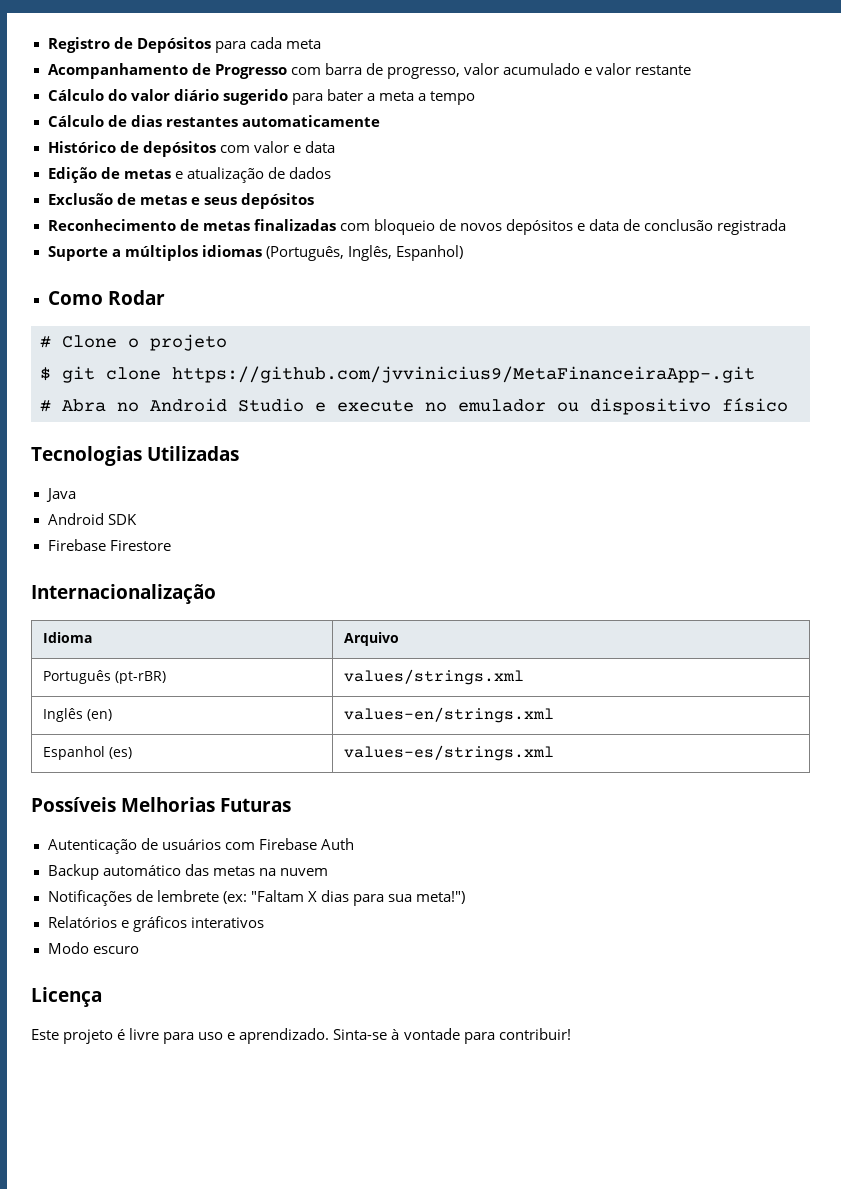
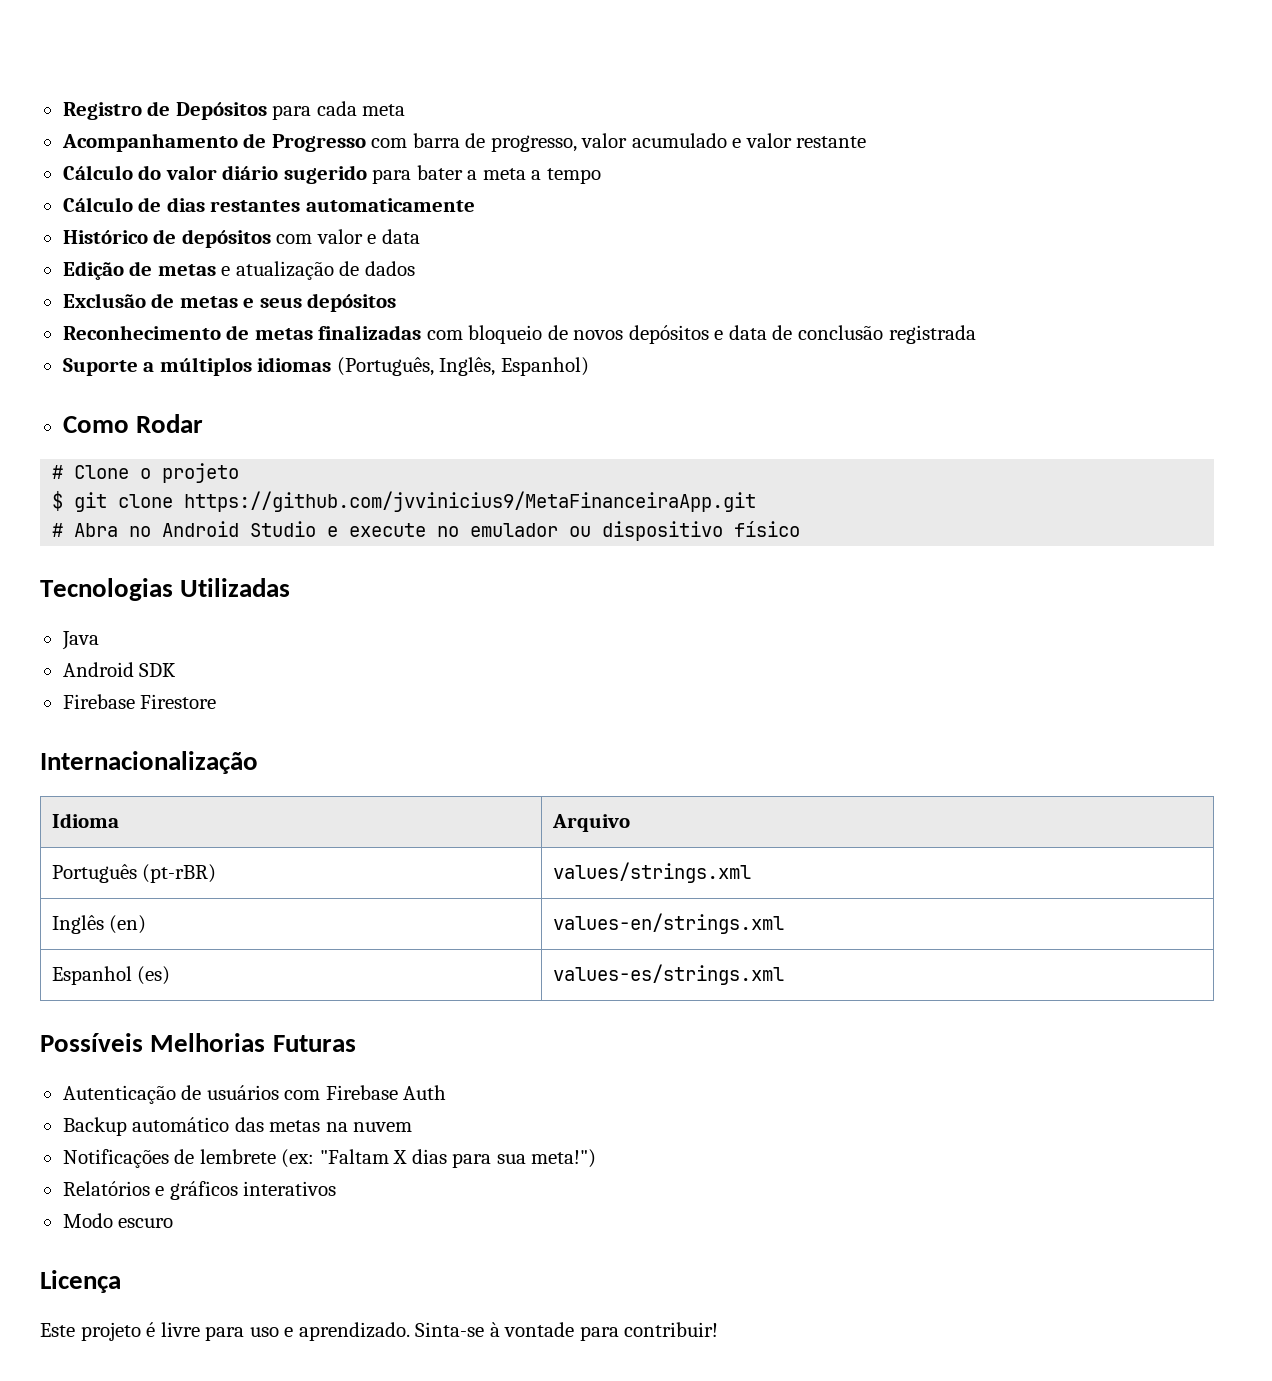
[172,366,755,383] https://github.com/jvvinicius9/MetaFinanceiraApp-.git -> [184,491,757,512] https://github.com/jvvinicius9/MetaFinanceiraApp.git

